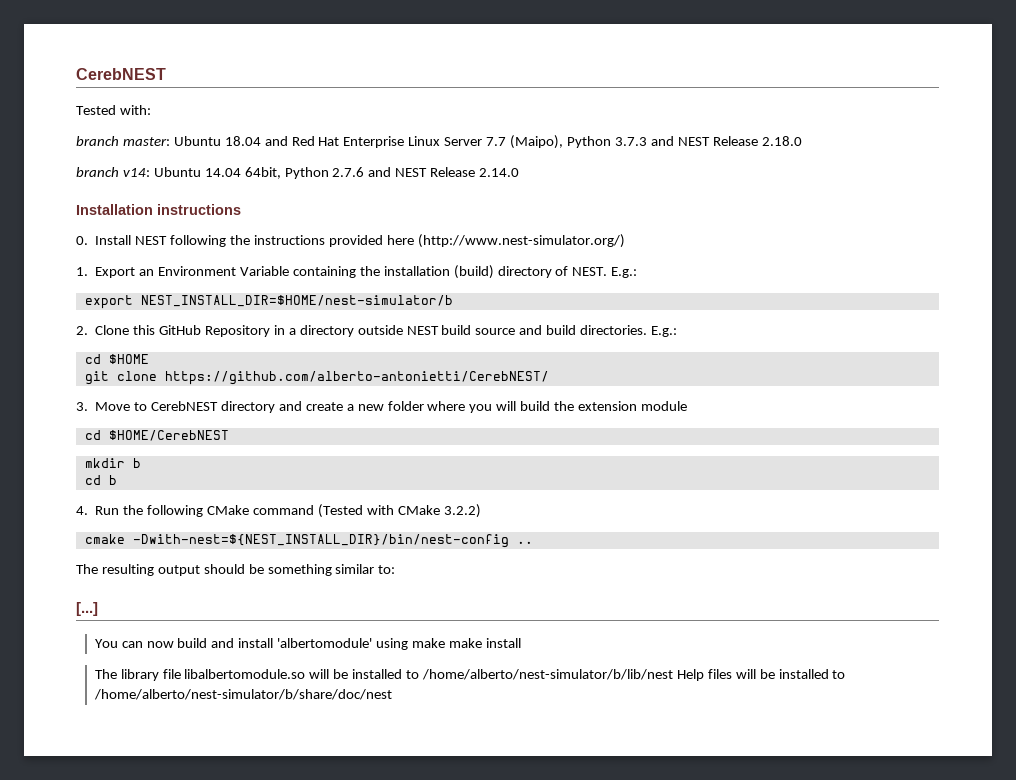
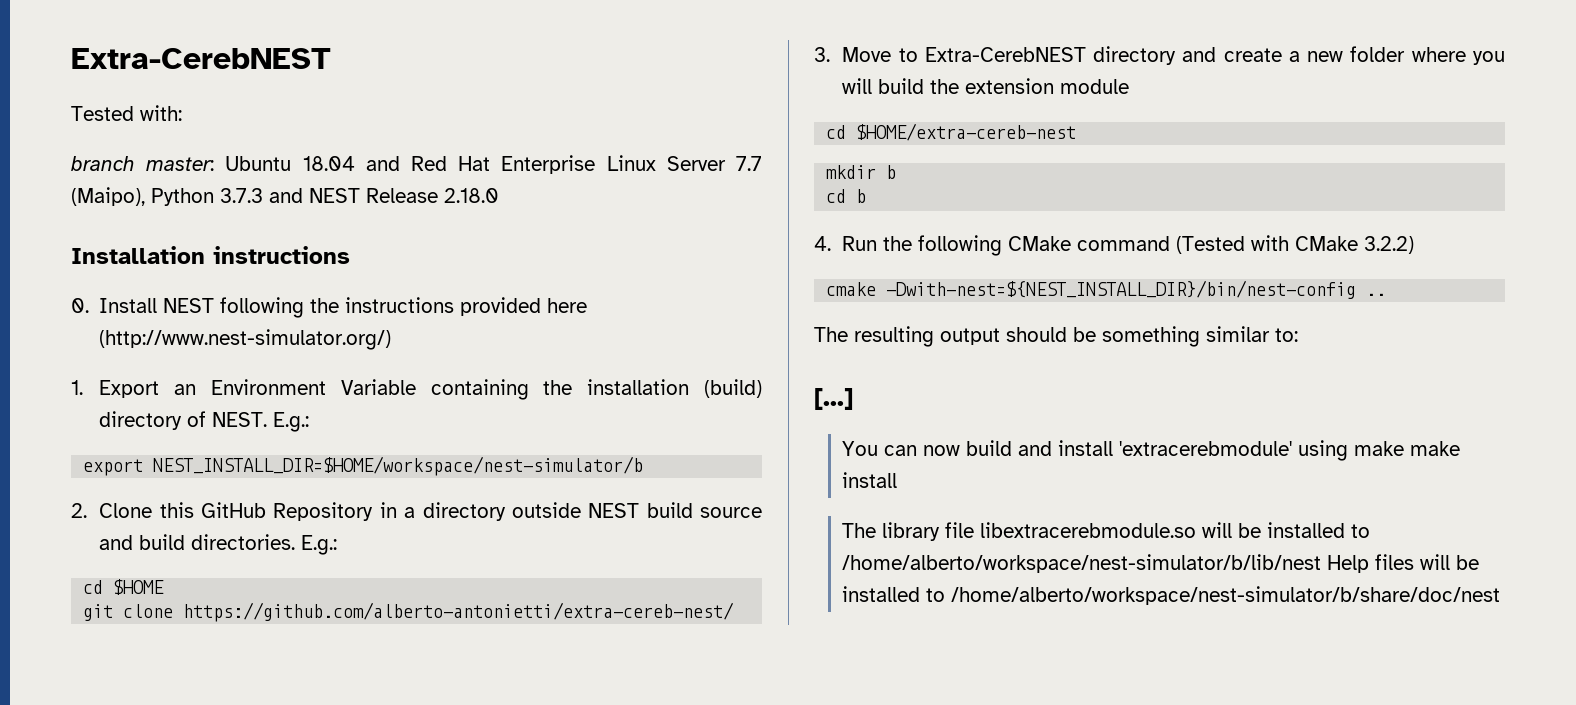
[76,68,166,80] CerebNEST -> [71,48,331,69] Extra-CerebNEST
[76,167,520,179] // branch v14: Ubuntu 14.04 64bit, Python 2.7.6 and NEST Release 2.14.0 -> (499, 195) none
[140,295,453,307] NEST_INSTALL_DIR=$HOME/nest-simulator/b -> [153,456,644,476] NEST_INSTALL_DIR=$HOME/workspace/nest-simulator/b
[164,371,549,385] https://github.com/alberto-antonietti/CerebNEST/ -> [183,602,735,622] https://github.com/alberto-antonietti/extra-cereb-nest/
[151,401,219,411] CerebNEST -> [924,47,1086,62] Extra-CerebNEST
[108,430,229,441] $HOME/CerebNEST -> [856,123,1077,141] $HOME/extra-cereb-nest
[277,638,373,648] 'albertomodule' -> [1119,441,1293,456] 'extracerebmodule'
[184,669,674,680] libalbertomodule.so will be installed to /home/alberto/nest-simulator/b/lib/nest -> [980,522,1371,538] [842,554,1322,573] libextracerebmodule.so will be installed to /home/alberto/workspace/nest-simulator/b/lib/nest
[93,689,392,700] /home/alberto/nest-simulator/b/share/doc/nest -> [951,586,1501,605] /home/alberto/workspace/nest-simulator/b/share/doc/nest

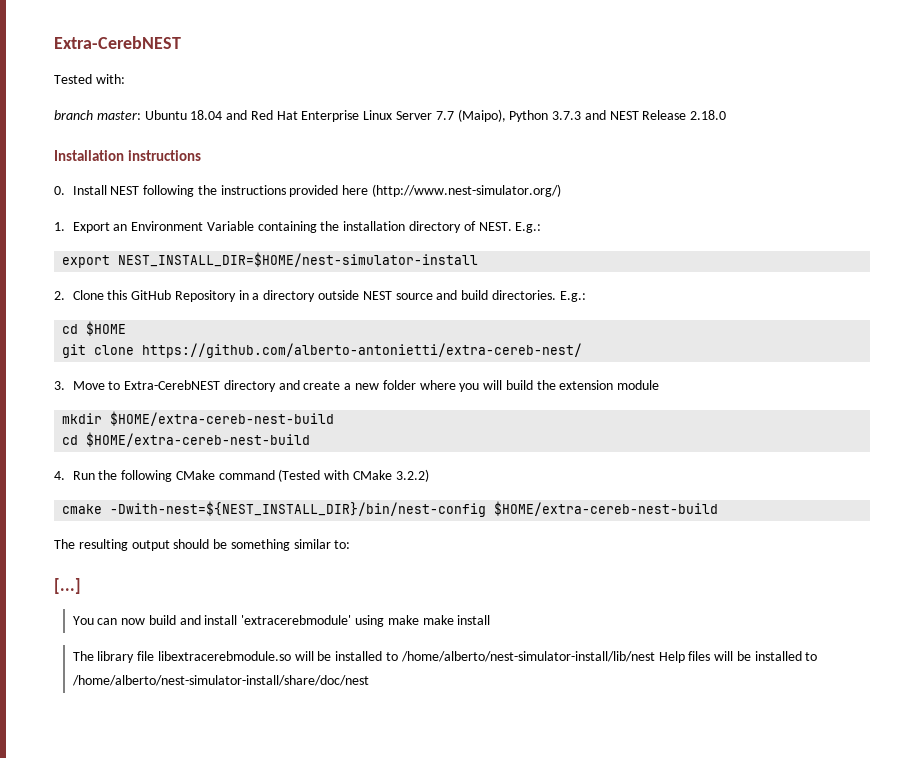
[704,379,762,398] (build) -> (406, 226) none
[153,456,644,476] NEST_INSTALL_DIR=$HOME/workspace/nest-simulator/b -> [118,252,479,267] NEST_INSTALL_DIR=$HOME/nest-simulator-install
[646,502,693,518] build -> (392, 295) none
[826,123,1077,141] // cd $HOME/extra-cereb-nest -> (660, 385) none
[886,165,897,179] [826,189,867,203] b // cd b -> [110,411,335,426] [62,432,311,447] $HOME/extra-cereb-nest-build // cd $HOME/extra-cereb-nest-build
[1366,293,1387,296] .. -> [494,501,719,516] $HOME/extra-cereb-nest-build
[842,554,1322,573] /home/alberto/workspace/nest-simulator/b/lib/nest -> [400,651,655,662] /home/alberto/nest-simulator-install/lib/nest
[951,586,1501,605] /home/alberto/workspace/nest-simulator/b/share/doc/nest -> [71,675,369,686] /home/alberto/nest-simulator-install/share/doc/nest

